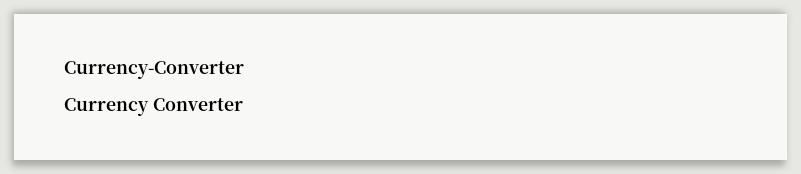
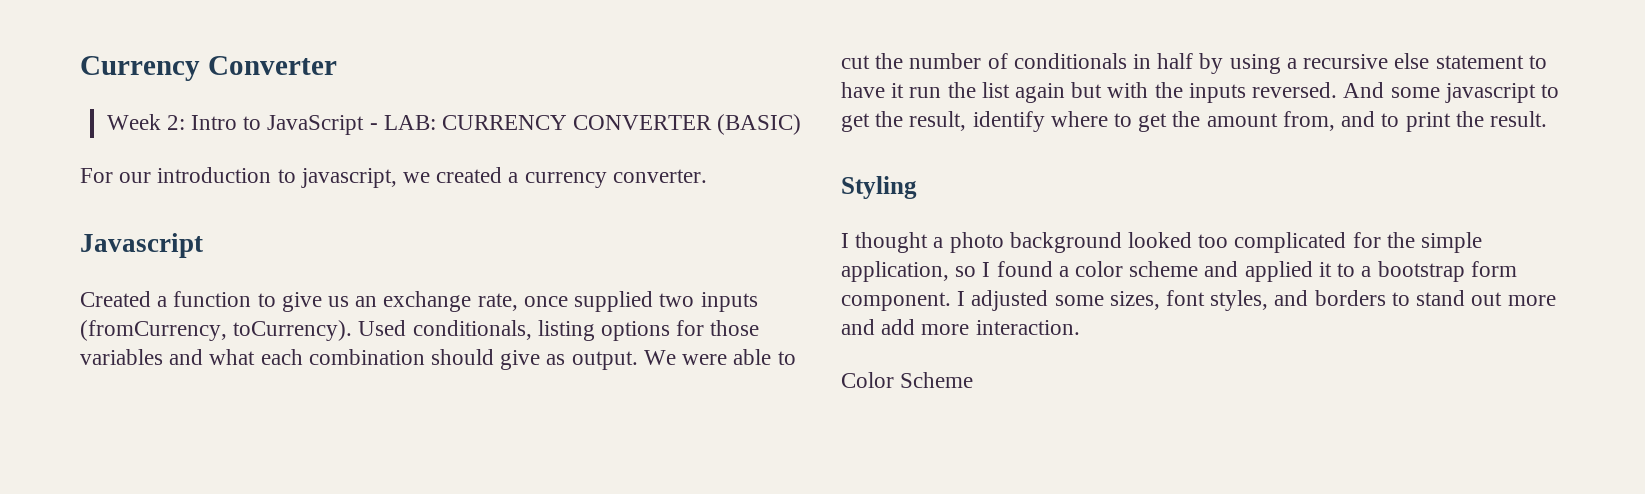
[64,61,244,79] Currency-Converter // -> (80, 68) none
(243, 104) none -> [106,114,802,135] [80,167,707,188] [80,233,203,258] [80,291,758,312] [80,320,760,341] [80,349,796,370] [841,53,1547,74] [841,82,1559,103] [841,111,1547,132] [841,176,917,199] [841,232,1483,253] [841,261,1517,282] [841,290,1556,311] [841,319,1080,335] [841,372,974,388] // Week 2: Intro to JavaScript - LAB: CURRENCY CONVERTER (BASIC) // For our introduction to javascript, we created a currency converter. // Javascript // Created a function to give us an exchange rate, once supplied two inputs (fromCurrency, toCurrency). Used conditionals, listing options for those variables and what each combination should give as output. We were able to cut the number of conditionals in half by using a recursive else statement to have it run the list again but with the inputs reversed. And some javascript to get the result, identify where to get the amount from, and to print the result. // Styling // I thought a photo background looked too complicated for the simple application, so I found a color scheme and applied it to a bootstrap form component. I adjusted some sizes, font styles, and borders to stand out more and add more interaction. // Color Scheme

